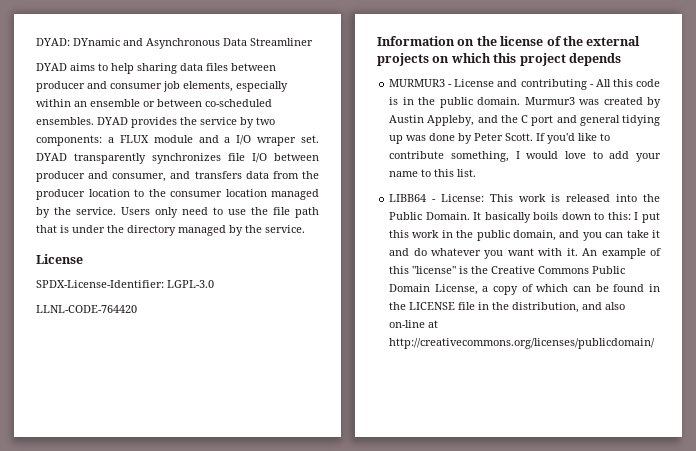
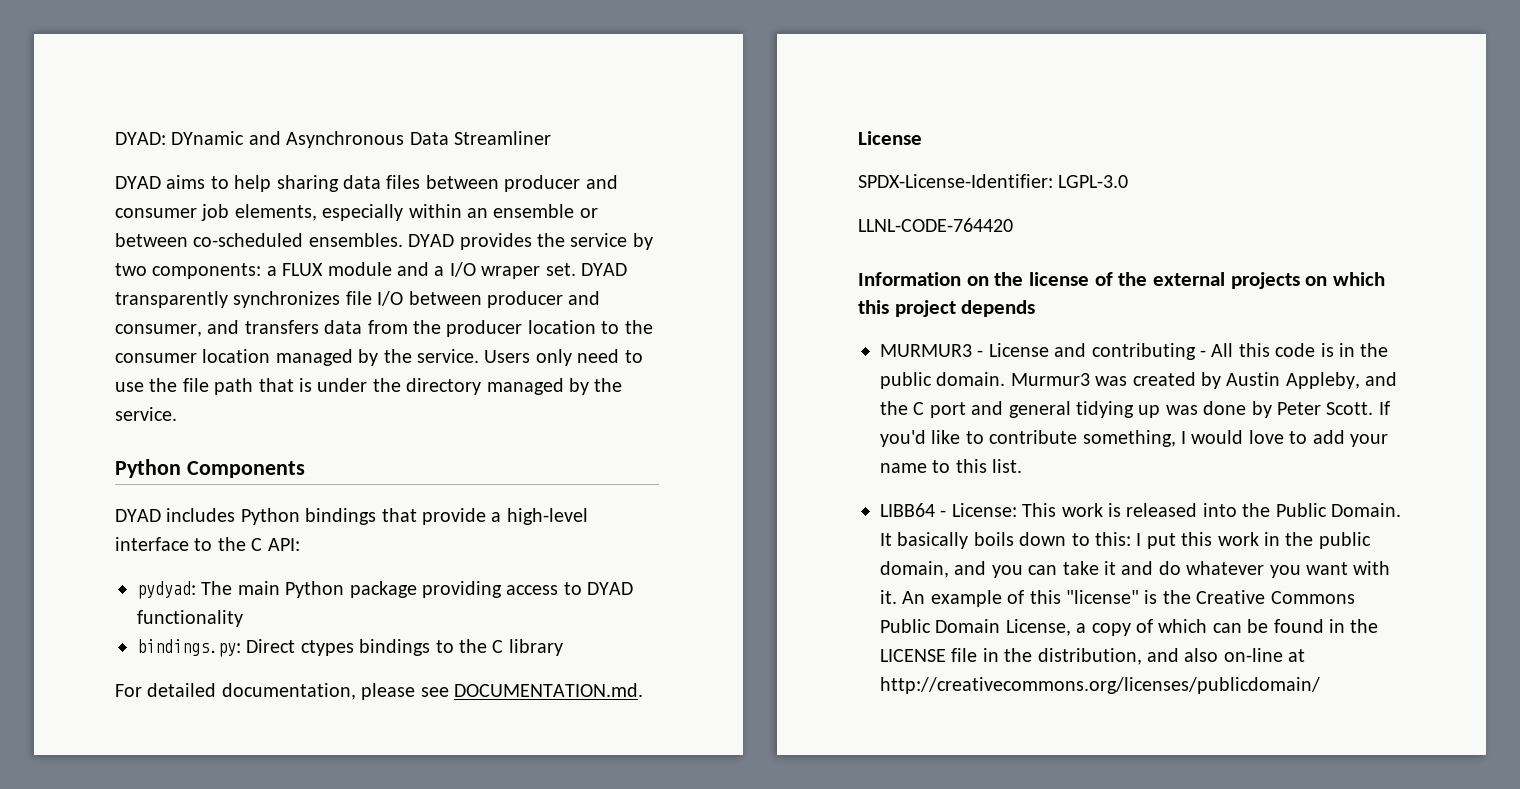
(305, 229) none -> [115,459,305,478] [115,508,588,525] [115,537,300,551] [137,581,634,599] [137,610,243,627] [137,639,563,657] [115,683,643,700] // Python Components // DYAD includes Python bindings that provide a high-level interface to the C API: // pydyad: The main Python package providing access to DYAD functionality // bindings.py: Direct ctypes bindings to the C library // For detailed documentation, please see DOCUMENTATION.md.

